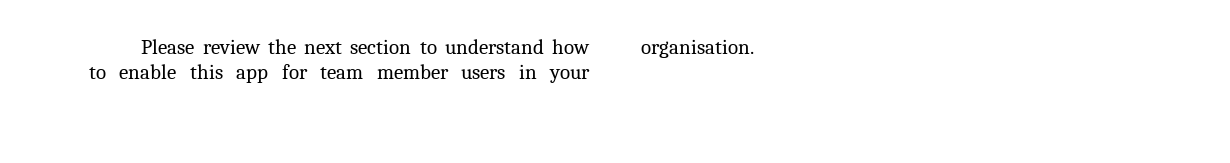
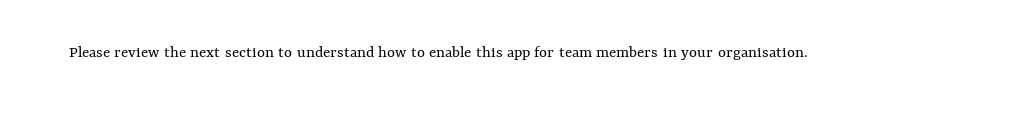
[376,64,506,79] member users -> [596,46,659,57] members

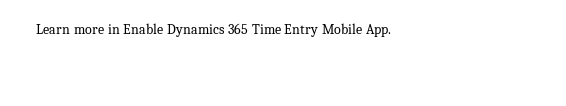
[69,46,808,60] Please review the next section to understand how to enable this app for team members in your organisation. -> [36,23,392,37] Learn more in Enable Dynamics 365 Time Entry Mobile App.

